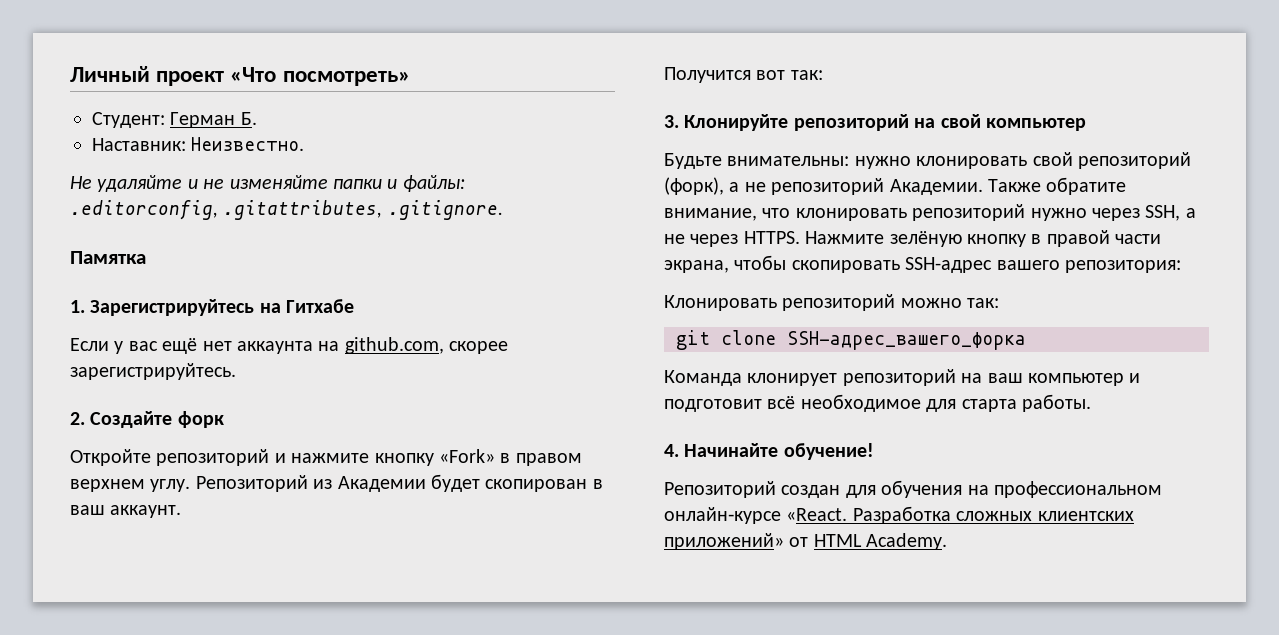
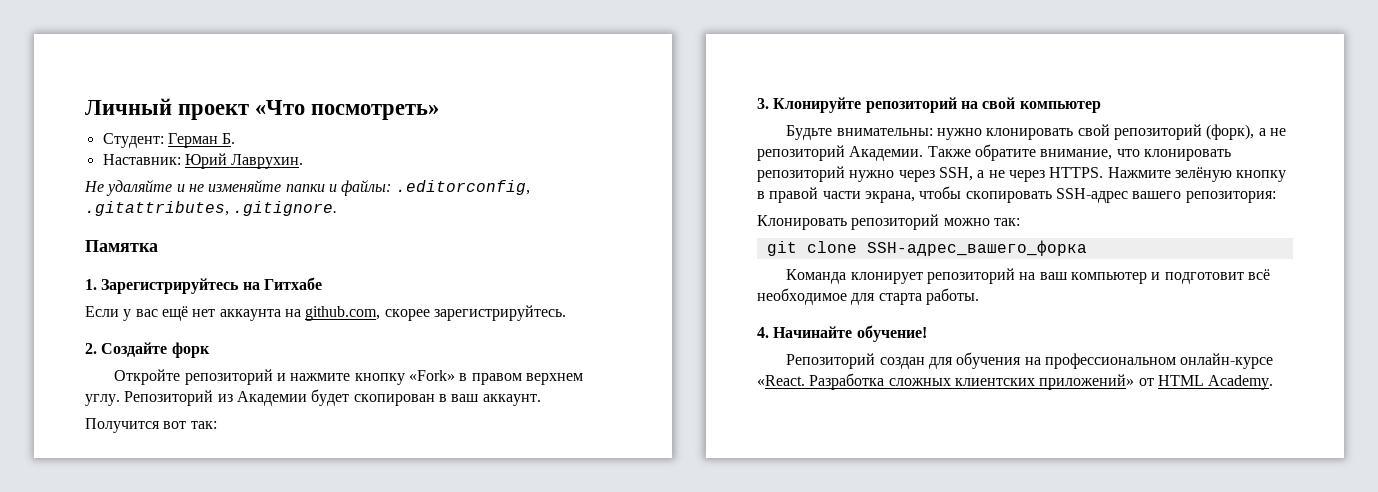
[191,137,305,151] Неизвестно. -> [184,153,304,169] Юрий Лаврухин.

